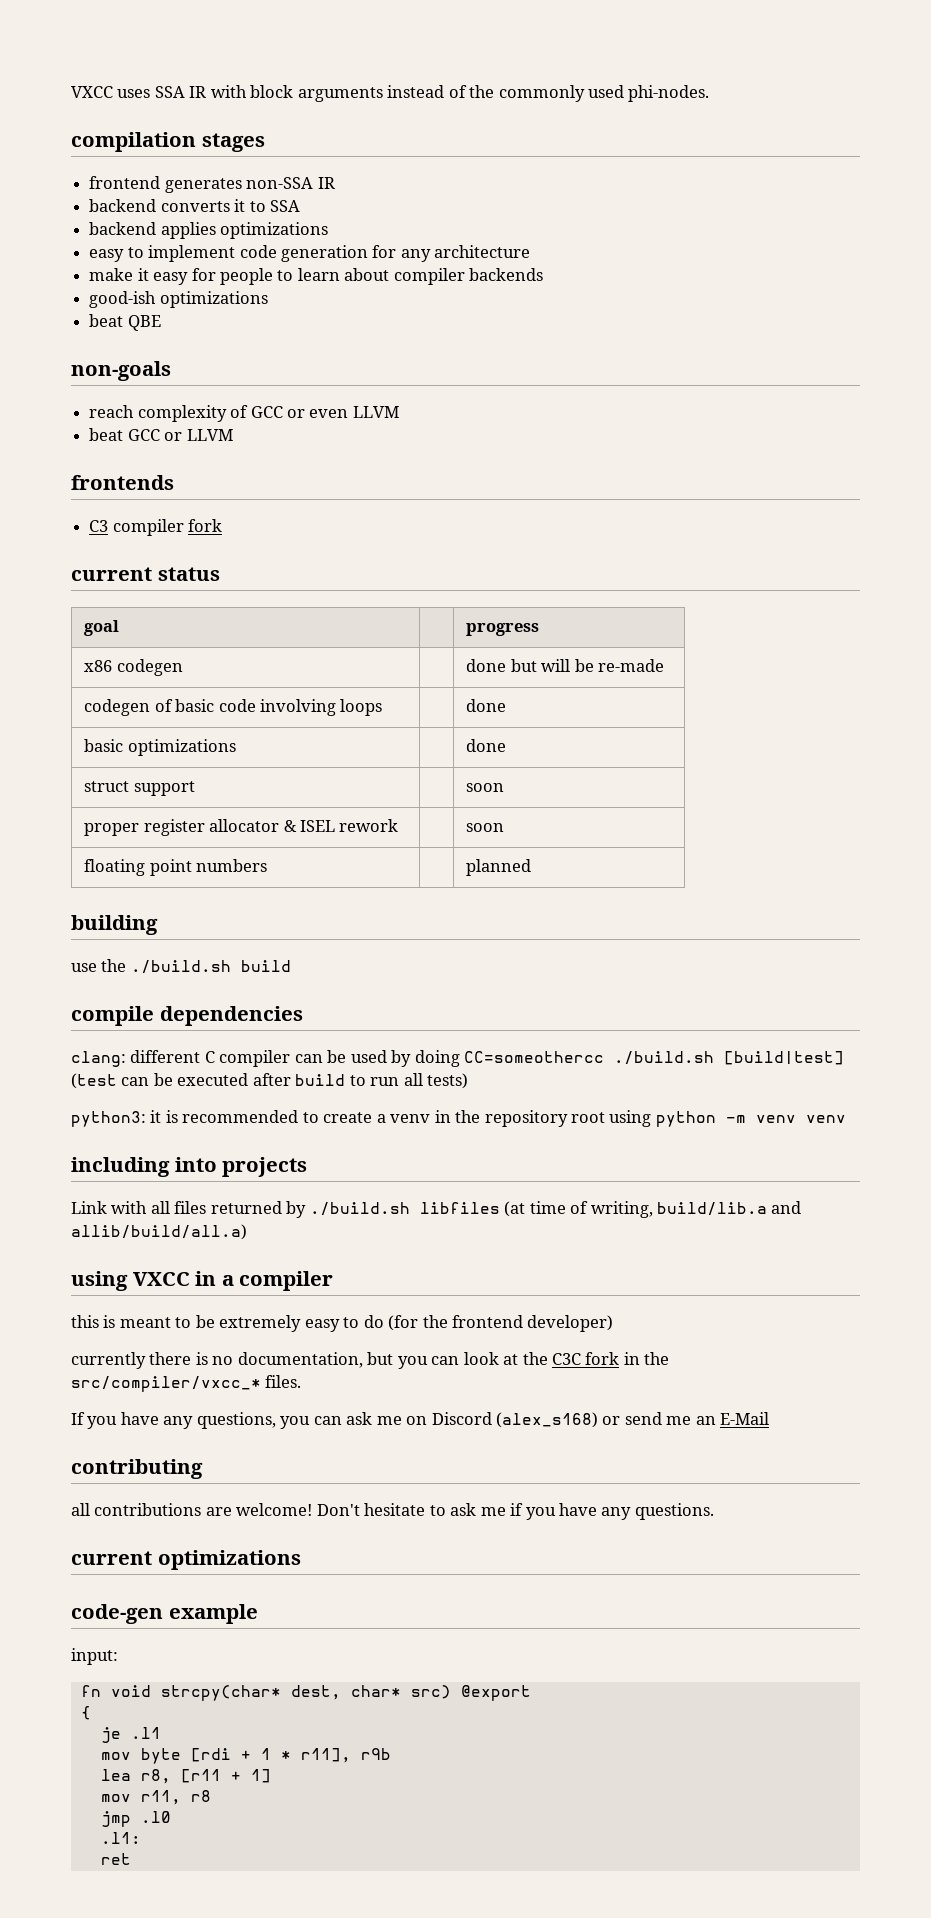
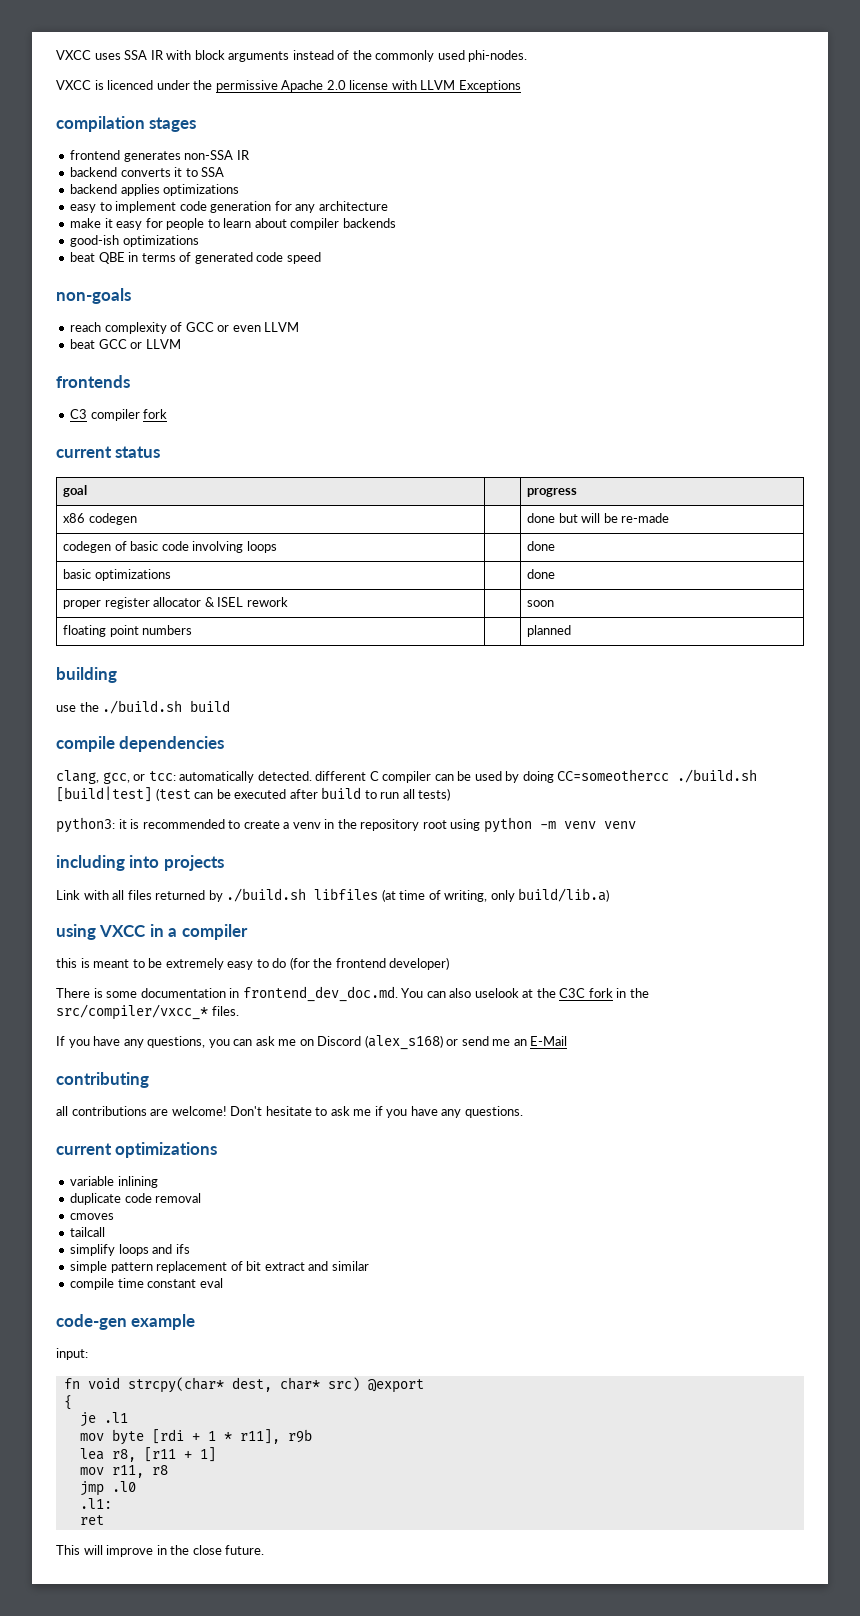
(710, 93) none -> [56,80,521,92] // VXCC is licenced under the permissive Apache 2.0 license with LLVM Exceptions
(161, 323) none -> [128,252,321,264] in terms of generated code speed
[84,781,195,796] [466,783,505,792] // struct support | | soon -> (556, 574) none
[71,1051,126,1067] clang: -> [56,770,312,784] clang, gcc, or tcc: automatically detected.
[657,1201,802,1216] [71,1224,247,1240] build/lib.a and allib/build/all.a) -> [490,888,610,902] only build/lib.a)
[71,1352,499,1369] currently there is no documentation, but you can look -> [56,986,519,1002] There is some documentation in frontend_dev_doc.md. You can also uselook
(301, 1560) none -> [70,1176,158,1188] [70,1193,202,1205] [70,1213,115,1220] [70,1227,106,1237] [70,1244,190,1256] [70,1261,369,1273] [70,1278,223,1290] // variable inlining // duplicate code removal // cmoves // tailcall // simplify loops and ifs // simple pattern replacement of bit extract and similar // compile time constant eval
(131, 1859) none -> [56,1545,265,1557] // This will improve in the close future.

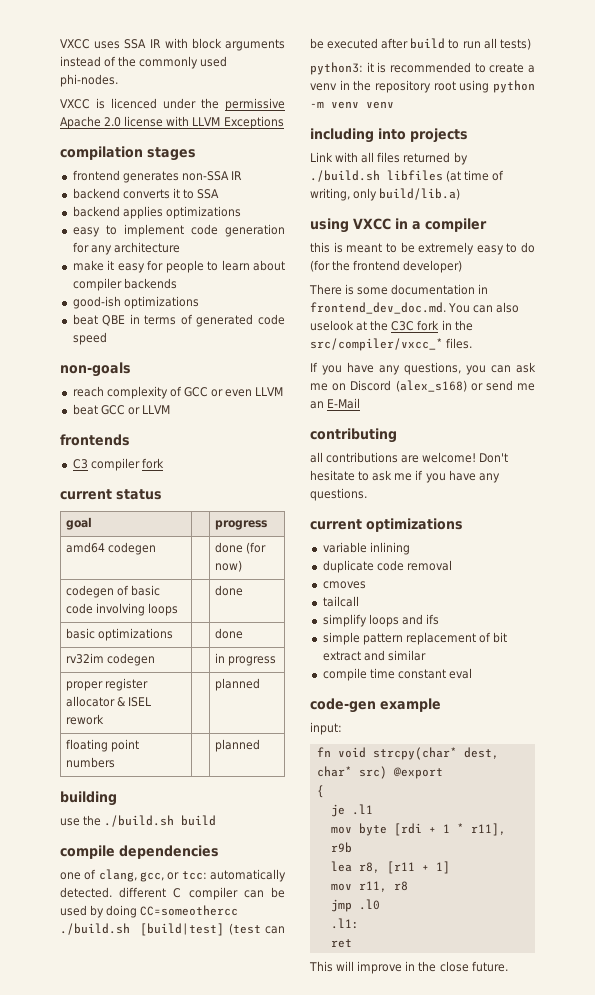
[63,513,86,523] x86 -> [66,542,106,553] amd64
[558,513,670,523] but will be re-made -> [246,542,267,554] [215,560,243,572] (for now)
(556, 574) none -> [66,653,156,666] [215,653,277,666] // rv32im codegen | | in progress
[527,600,555,607] soon -> [215,678,261,691] planned
(225, 744) none -> [60,869,97,880] one of

